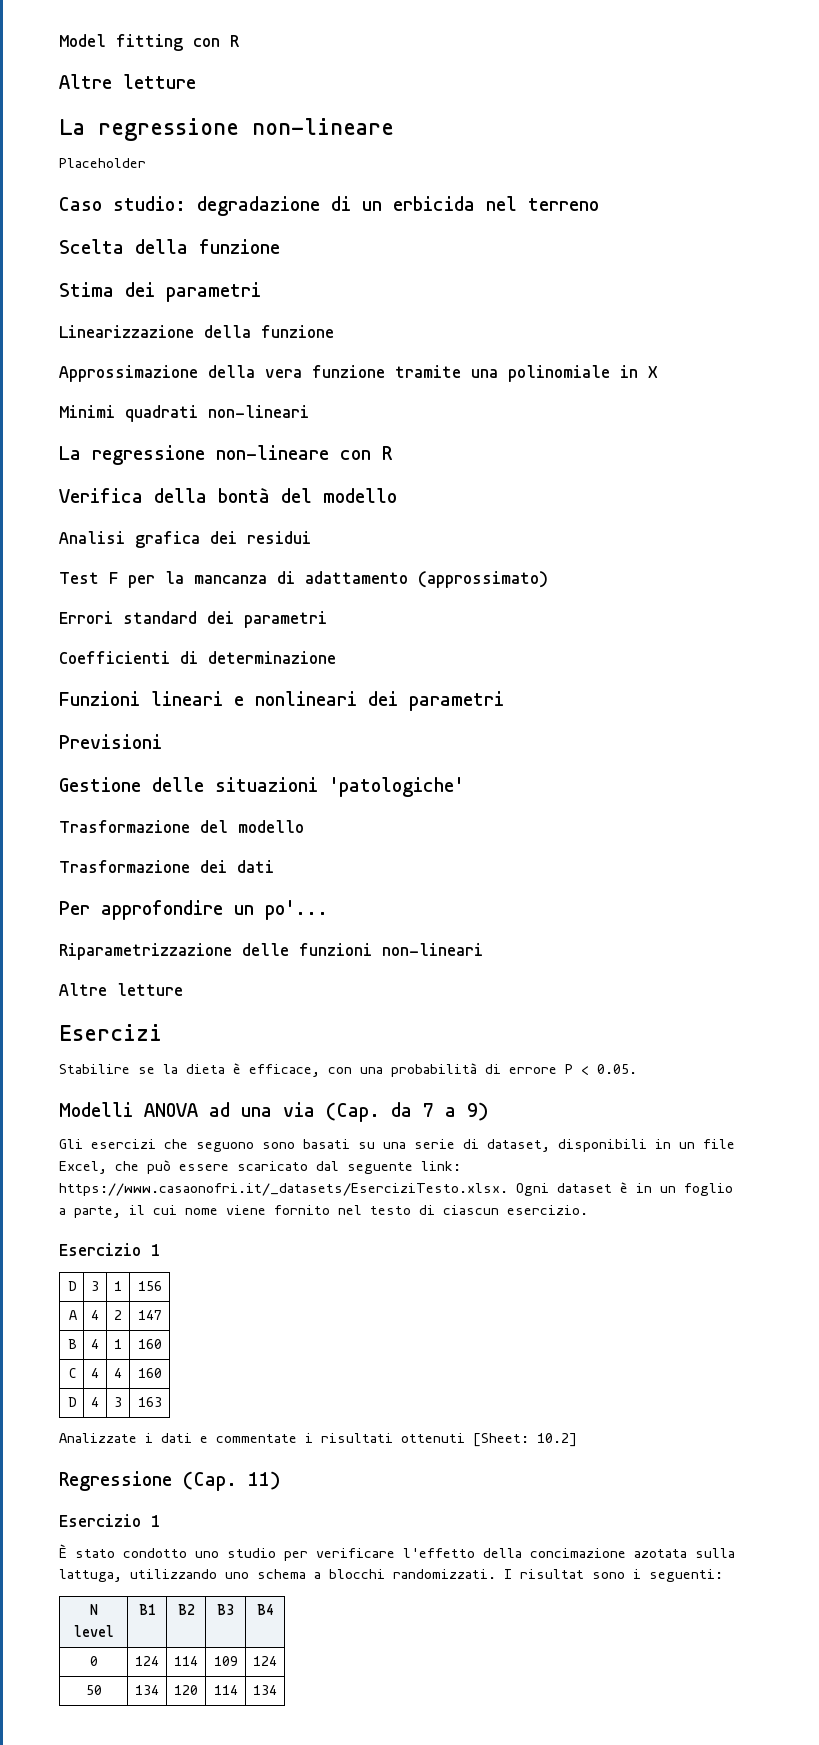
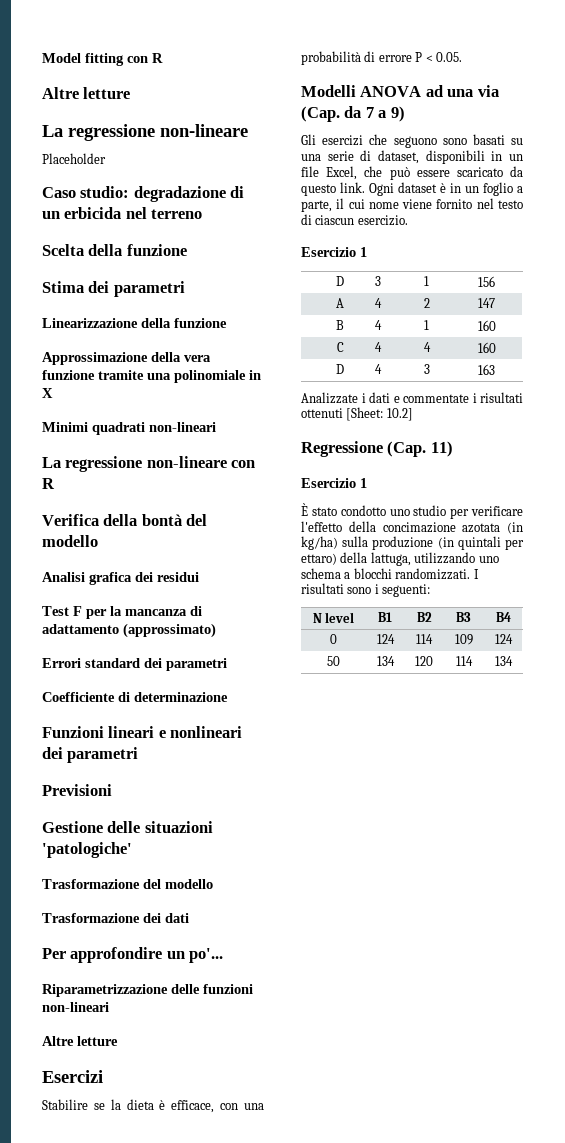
[59,651,170,664] Coefficienti -> [42,692,115,702] Coefficiente
[316,1161,461,1174] [59,1183,508,1196] dal seguente link: https://www.casaonofri.it/_datasets/EserciziTesto.xlsx. -> [510,166,523,177] [301,182,365,196] da questo link.
[695,1548,735,1558] sulla -> [507,522,523,534] [301,536,524,550] [301,552,368,565] (in kg/ha) sulla produzione (in quintali per ettaro) della
[520,1569,584,1579] risultat -> [301,583,344,594] risultati

